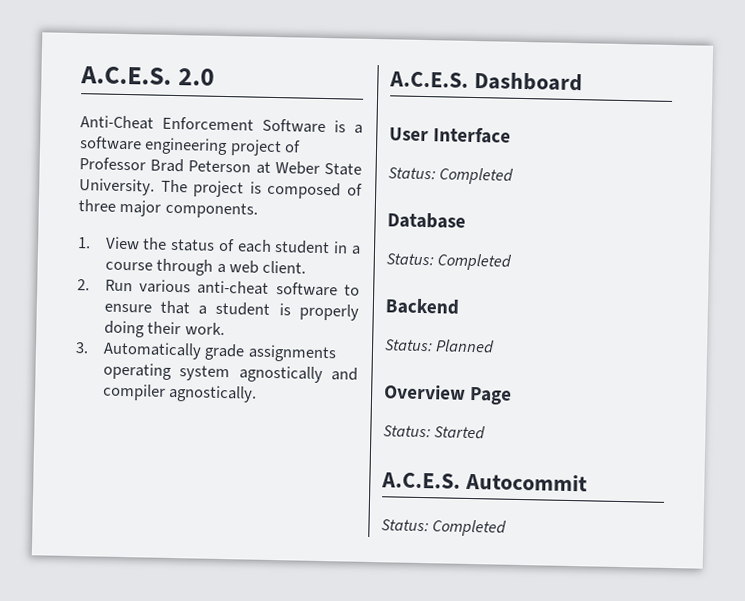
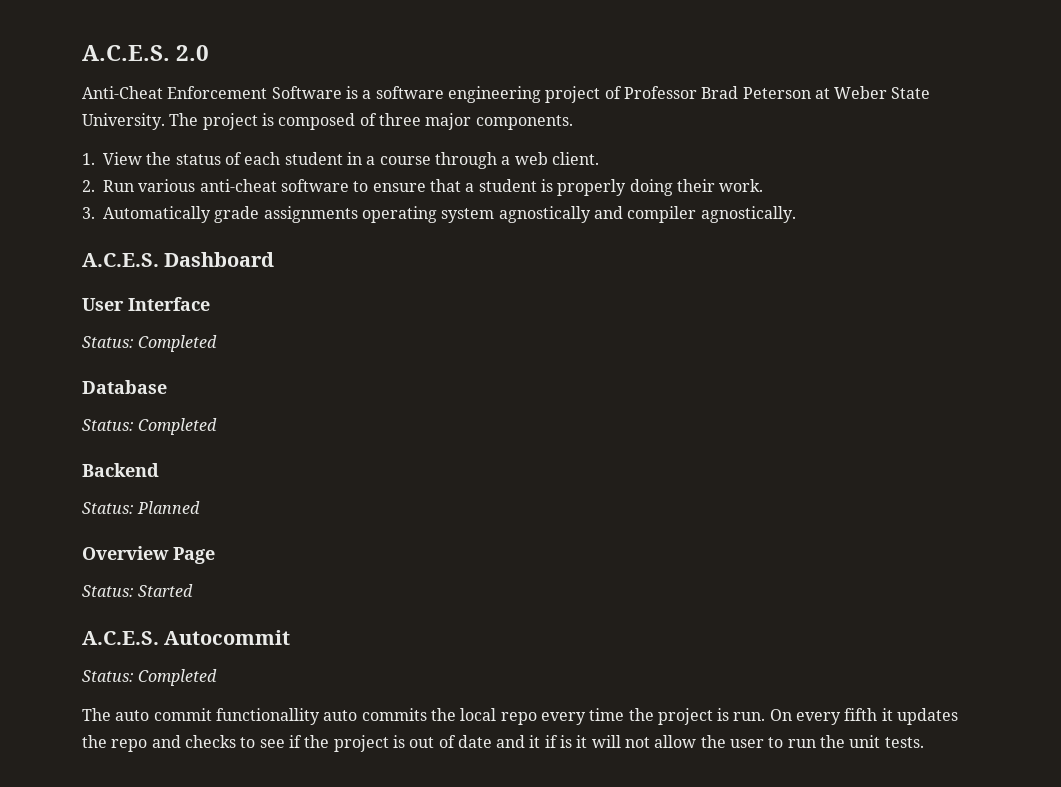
(508, 528) none -> [82,708,959,725] [82,735,924,752] // The auto commit functionallity auto commits the local repo every time the project is run. On every fifth it updates the repo and checks to see if the project is out of date and it if is it will not allow the user to run the unit tests.

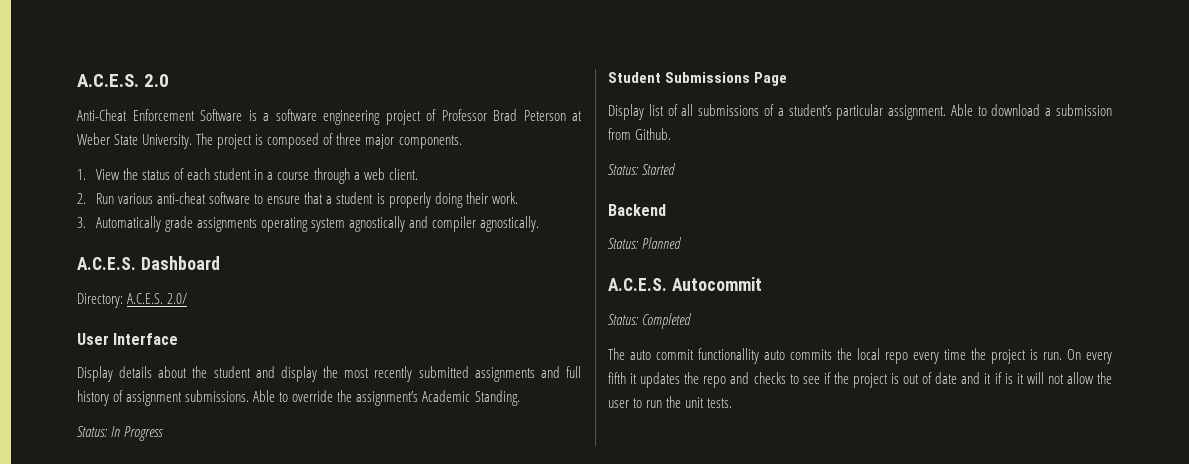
(275, 259) none -> [77,293,188,308] // Directory: A.C.E.S. 2.0/
[82,335,218,352] [82,380,167,394] [82,418,218,435] Status: Completed // Database // Status: Completed -> [77,366,581,382] [77,390,520,406] [77,426,164,441] [608,72,788,86] [608,104,1112,120] [608,128,672,140] [608,163,677,175] Display details about the student and display the most recently submitted assignments and full history of assignment submissions. Able to override the assignment’s Academic Standing. // Status: In Progress // Student Submissions Page // Display list of all submissions of a student’s particular assignment. Able to download a submission from Github. // Status: Started
[82,546,215,564] [82,584,194,597] // Overview Page // Status: Started -> (683, 243) none

